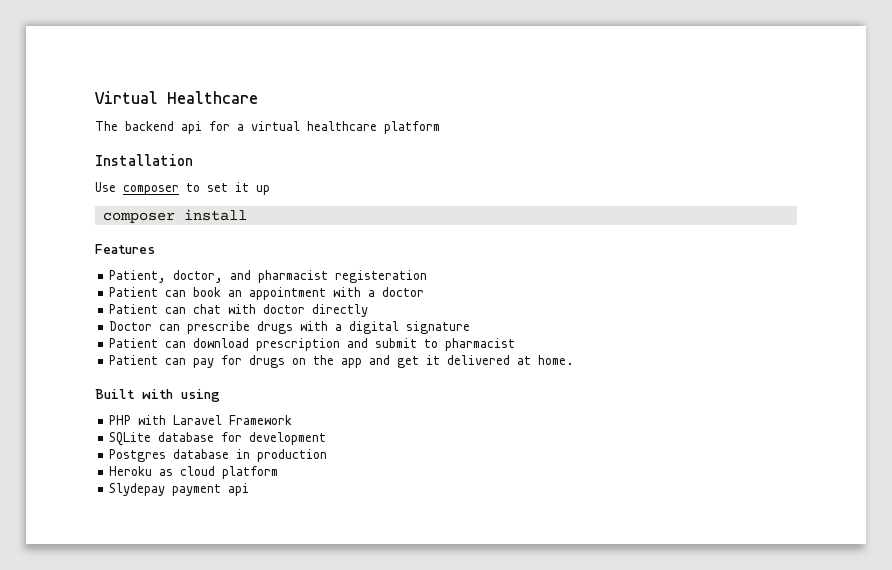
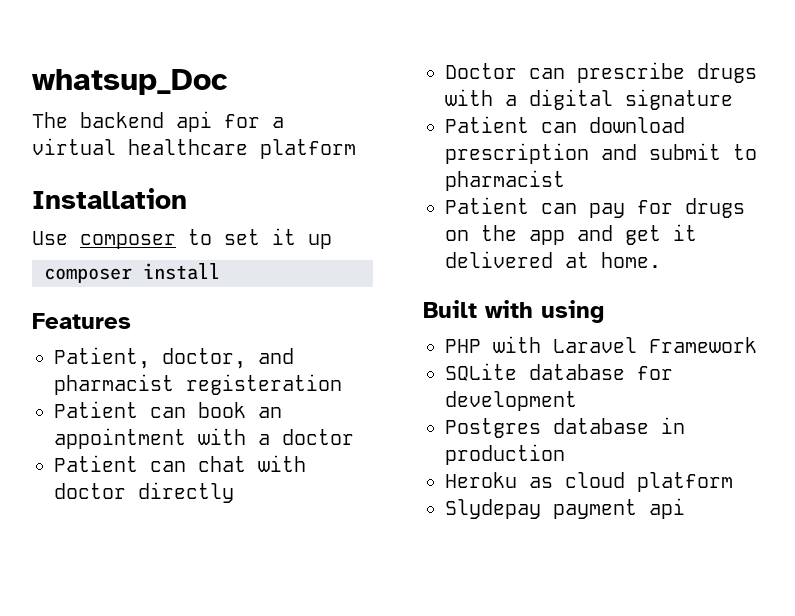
[95,91,258,104] Virtual Healthcare -> [32,69,228,95] whatsup_Doc

